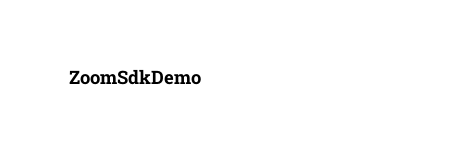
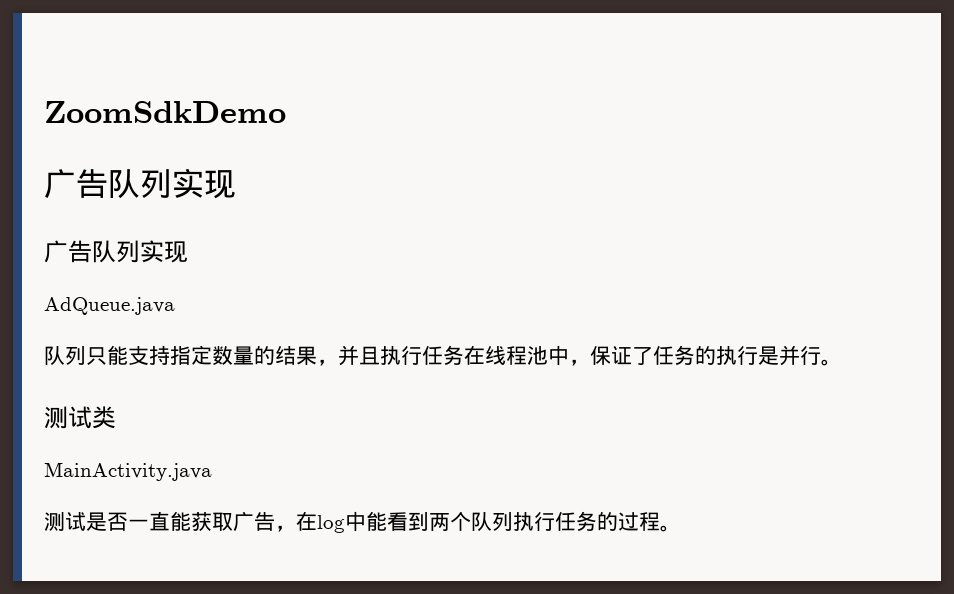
(201, 77) none -> [44,168,236,199] [44,240,188,263] [44,297,175,315] [44,345,842,366] [44,406,116,429] [44,462,212,481] [44,511,681,533] // 广告队列实现 // 广告队列实现 // AdQueue.java // 队列只能支持指定数量的结果，并且执行任务在线程池中，保证了任务的执行是并行。 // 测试类 // MainActivity.java // 测试是否一直能获取广告，在log中能看到两个队列执行任务的过程。

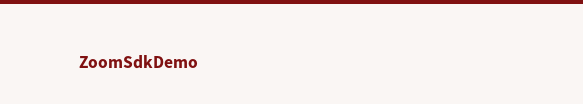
[44,168,236,199] [44,240,188,263] [44,297,175,315] [44,345,842,366] [44,406,116,429] [44,462,212,481] [44,511,681,533] // 广告队列实现 // 广告队列实现 // AdQueue.java // 队列只能支持指定数量的结果，并且执行任务在线程池中，保证了任务的执行是并行。 // 测试类 // MainActivity.java // 测试是否一直能获取广告，在log中能看到两个队列执行任务的过程。 -> (198, 62) none

